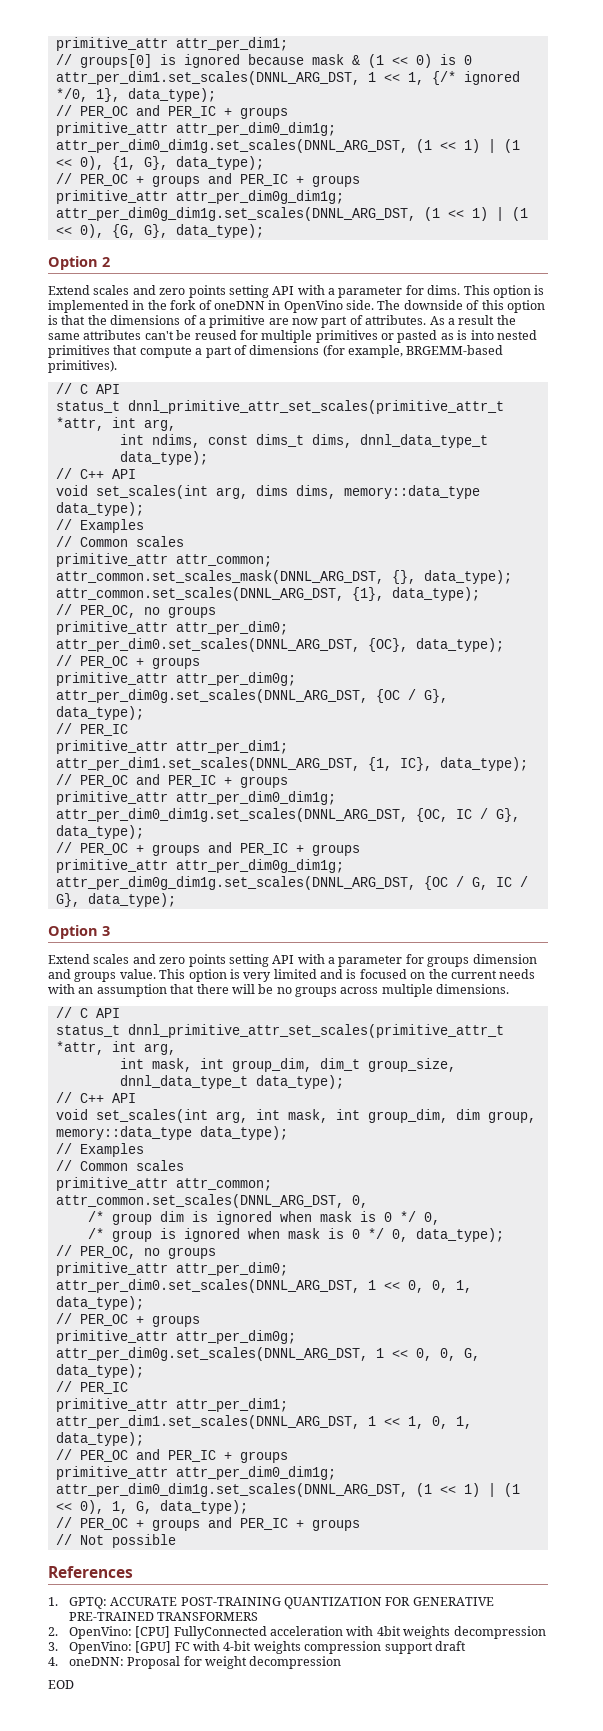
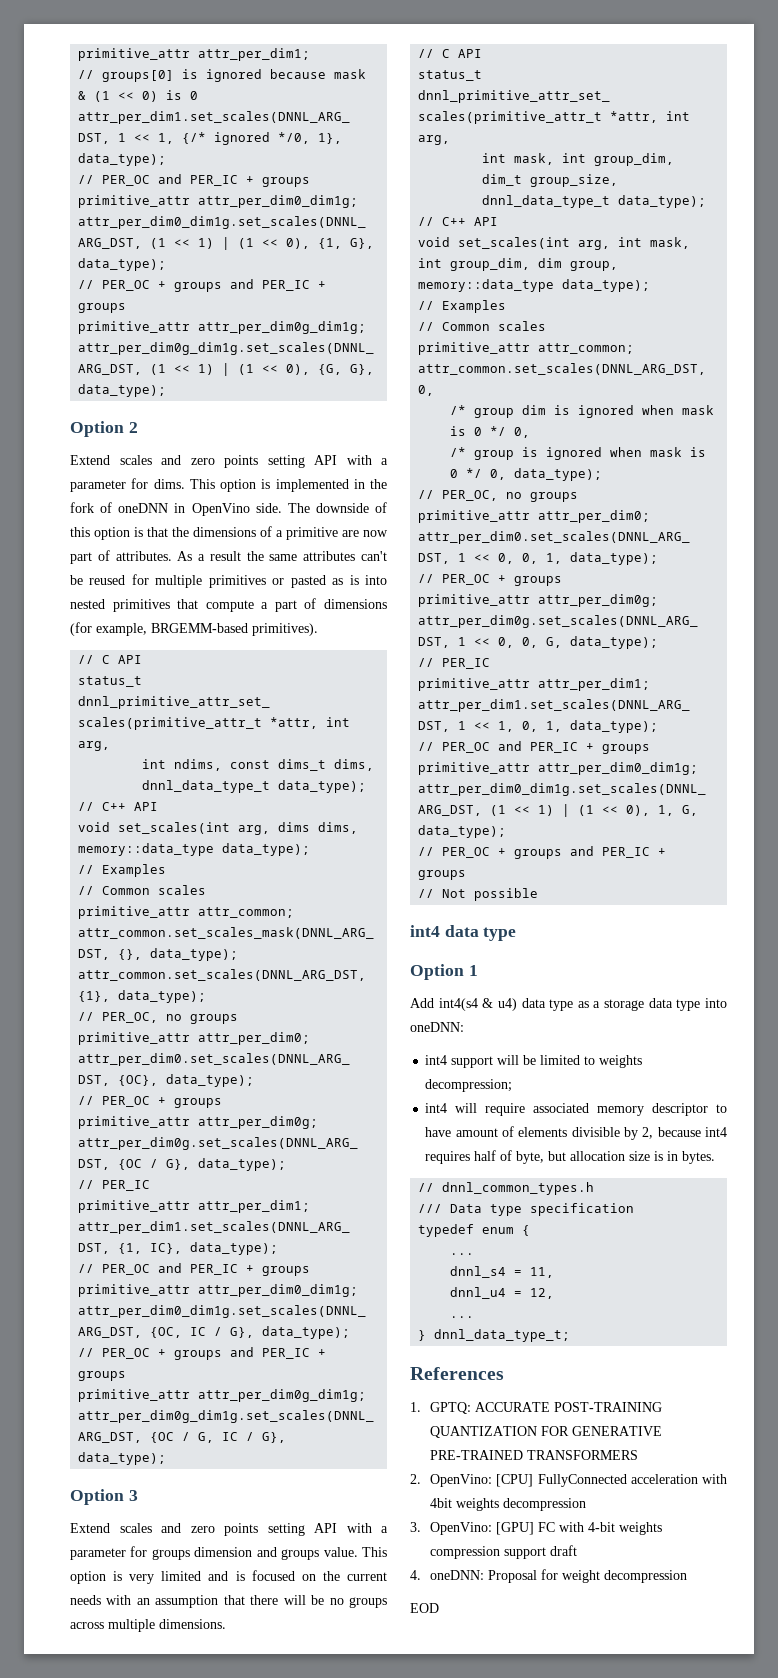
(176, 1541) none -> [410,925,517,941] [410,964,478,980] [410,998,727,1011] [410,1022,464,1032] [425,1055,643,1068] [425,1079,513,1092] [425,1103,727,1116] [425,1126,727,1140] [425,1150,716,1164] [418,1182,595,1195] [418,1203,635,1216] [418,1224,531,1237] [450,1253,475,1255] [450,1266,555,1278] [450,1287,555,1299] [450,1316,475,1318] [418,1329,571,1342] // int4 data type // Option 1 // Add int4(s4 & u4) data type as a storage data type into oneDNN: // int4 support will be limited to weights decompression; // int4 will require associated memory descriptor to have amount of elements divisible by 2, because int4 requires half of byte, but allocation size is in bytes. // // dnnl_common_types.h // /// Data type specification // typedef enum { // ... // dnnl_s4 = 11, // dnnl_u4 = 12, // ... // } dnnl_data_type_t;

